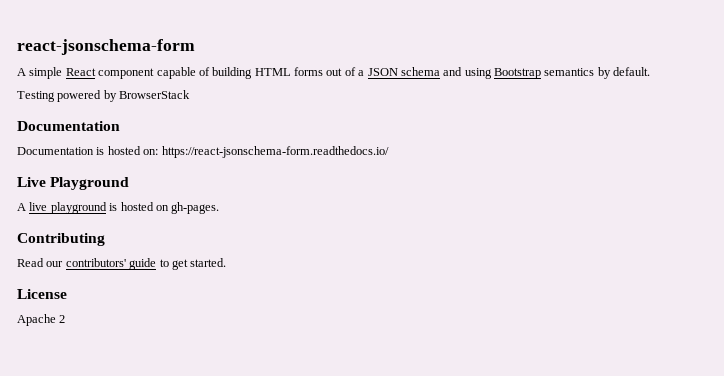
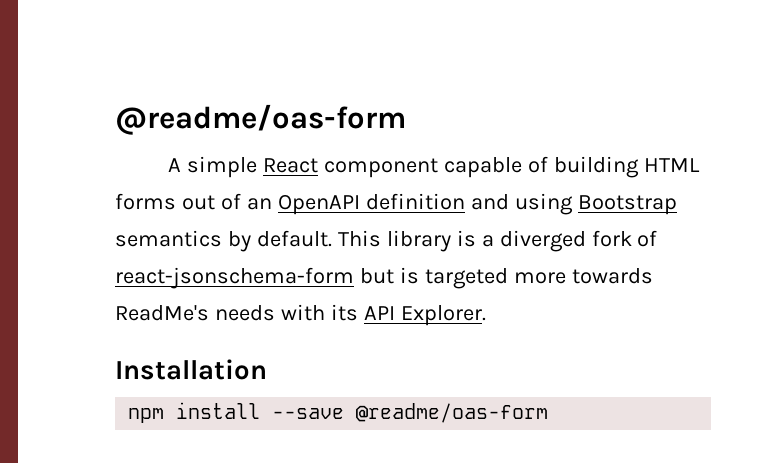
[17,39,195,55] react-jsonschema-form -> [115,104,406,135] @readme/oas-form
[358,67,440,76] a JSON schema -> [246,193,465,215] an OpenAPI definition
[17,90,191,102] [17,121,120,131] [17,146,389,158] [17,177,130,190] [17,202,220,214] [17,233,105,246] [17,258,227,270] [17,289,67,299] [17,314,66,326] // Testing powered by BrowserStack // Documentation // Documentation is hosted on: https://react-jsonschema-form.readthedocs.io/ // Live Playground // A live playground is hosted on gh-pages. // Contributing // Read our contributors' guide to get started. // License // Apache 2 -> [337,230,658,252] [115,267,653,289] [115,304,486,326] [115,359,267,380] [128,402,549,423] This library is a diverged fork of react-jsonschema-form but is targeted more towards ReadMe's needs with its API Explorer. // Installation // npm install --save @readme/oas-form

